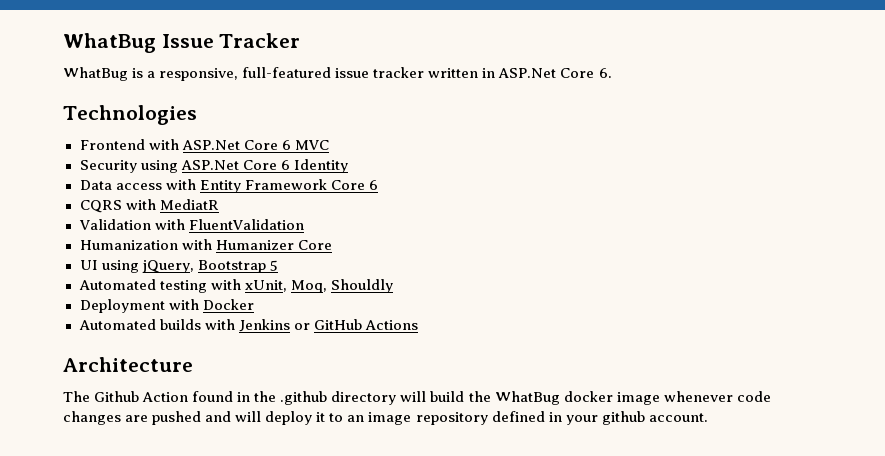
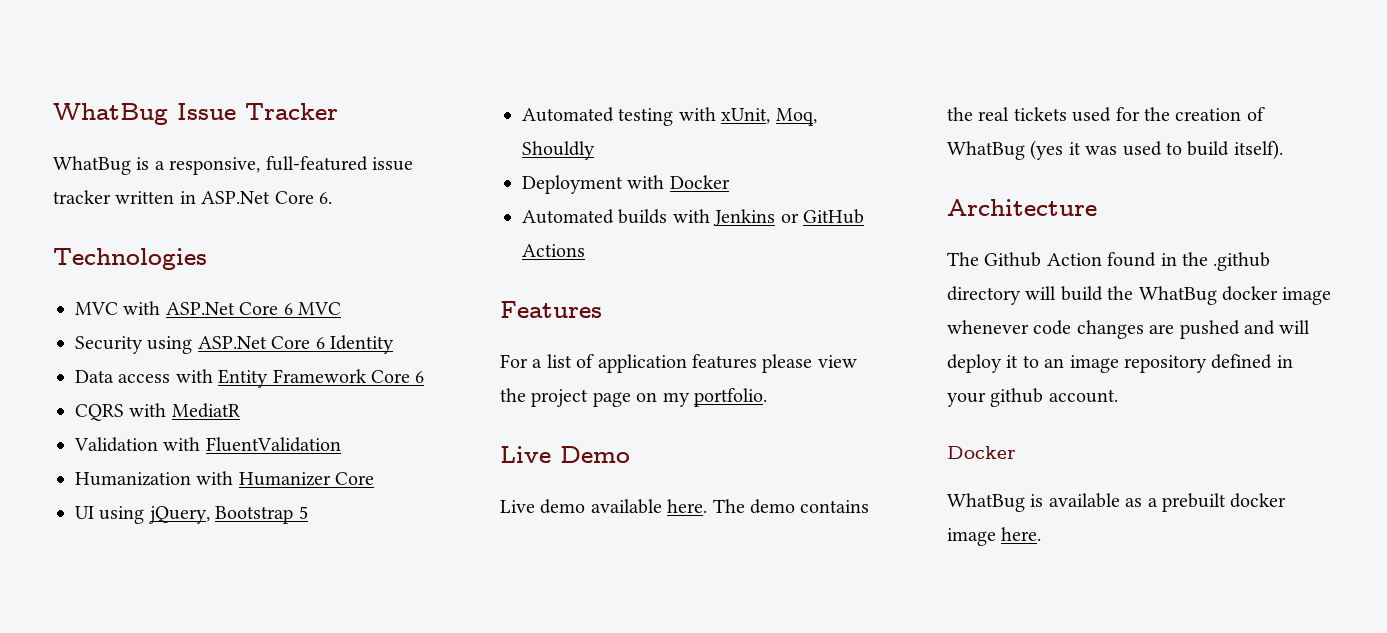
[79,139,145,150] Frontend -> [75,302,118,315] MVC
(418, 325) none -> [500,301,602,318] [500,354,857,373] [500,388,767,407] [500,446,630,463] [500,499,870,514] [947,107,1265,122] [947,140,1283,160] // Features // For a list of application features please view the project page on my portfolio. // Live Demo // Live demo available here. The demo contains the real tickets used for the creation of WhatBug (yes it was used to build itself).
(708, 417) none -> [947,446,1016,459] [947,493,1287,512] [947,527,1042,546] // Docker // WhatBug is available as a prebuilt docker image here.

